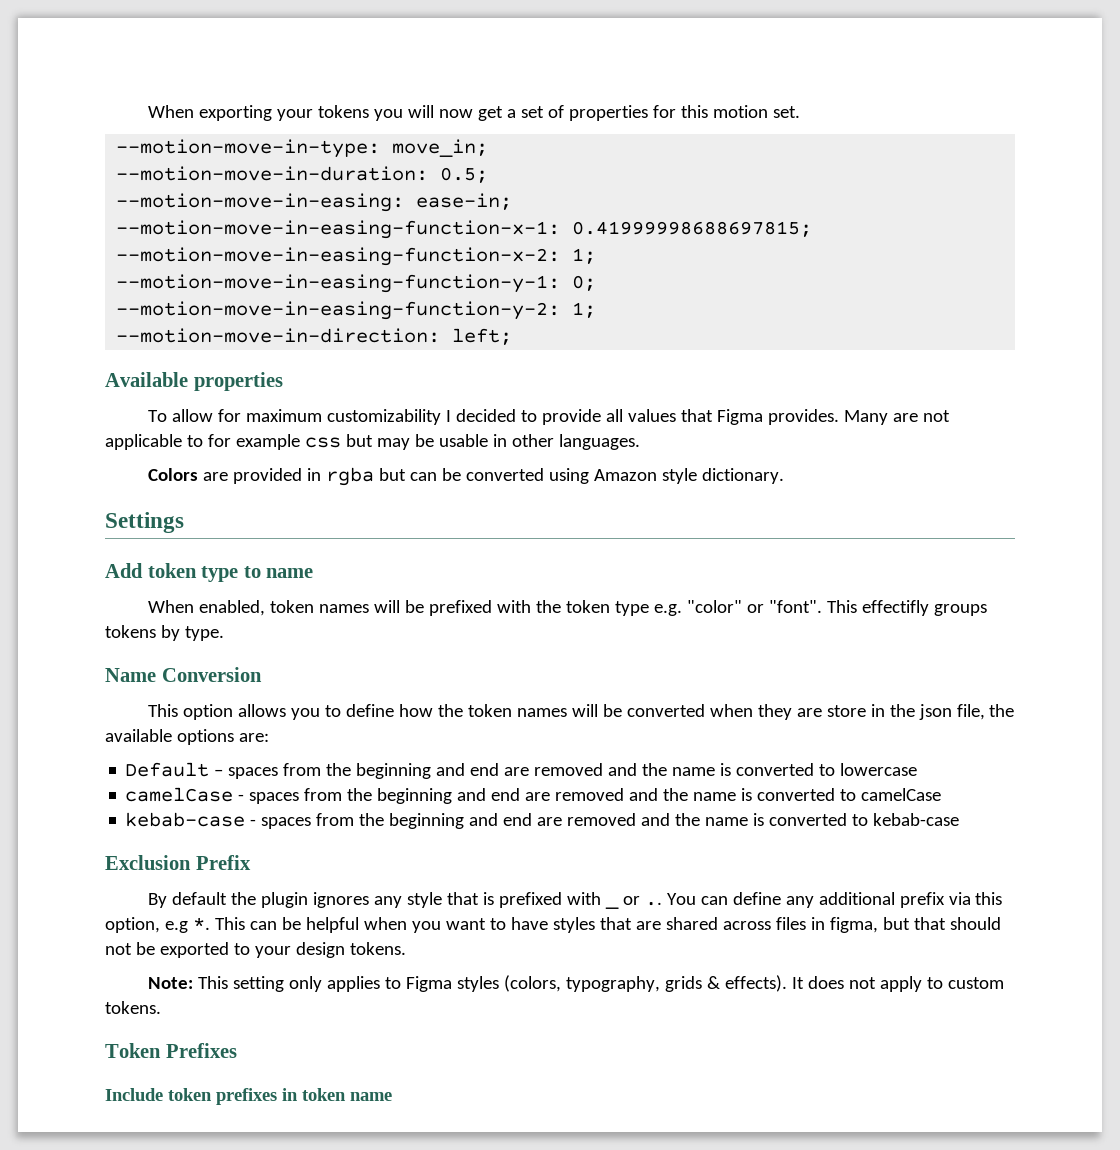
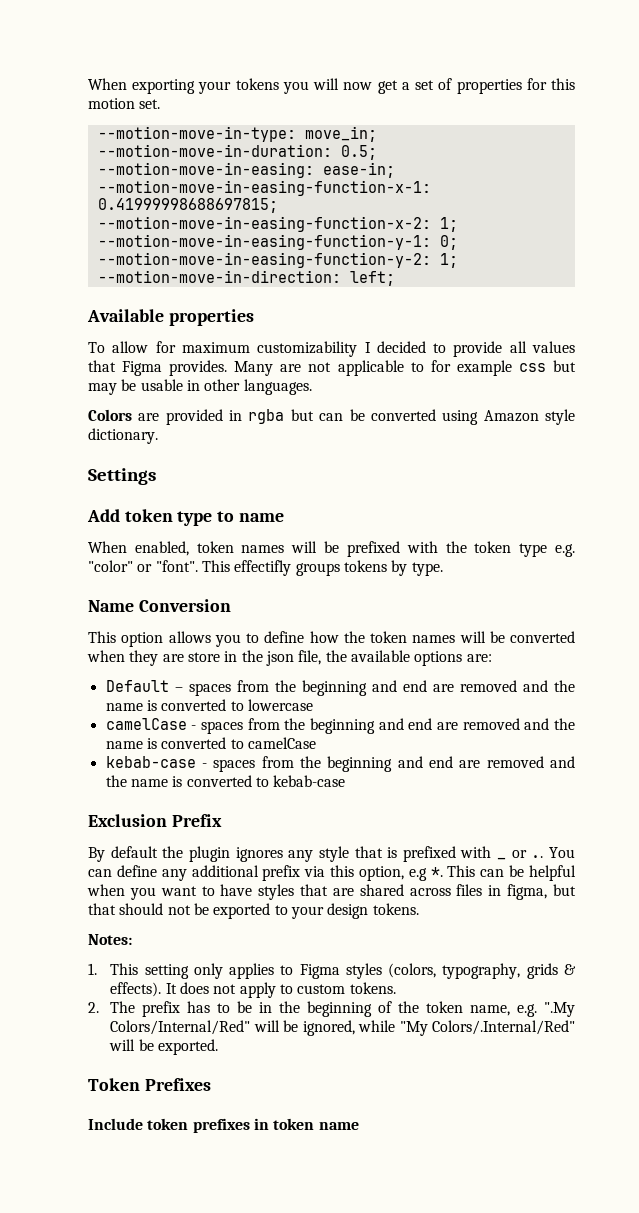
[147,977,193,989] Note: -> [88,934,132,945] [88,963,97,975] Notes: // 1.
(161, 1007) none -> [88,1001,575,1017] [110,1020,575,1036] [109,1039,219,1055] // 2. The prefix has to be in the beginning of the token name, e.g. ".My Colors/Internal/Red" will be ignored, while "My Colors/.Internal/Red" will be exported.

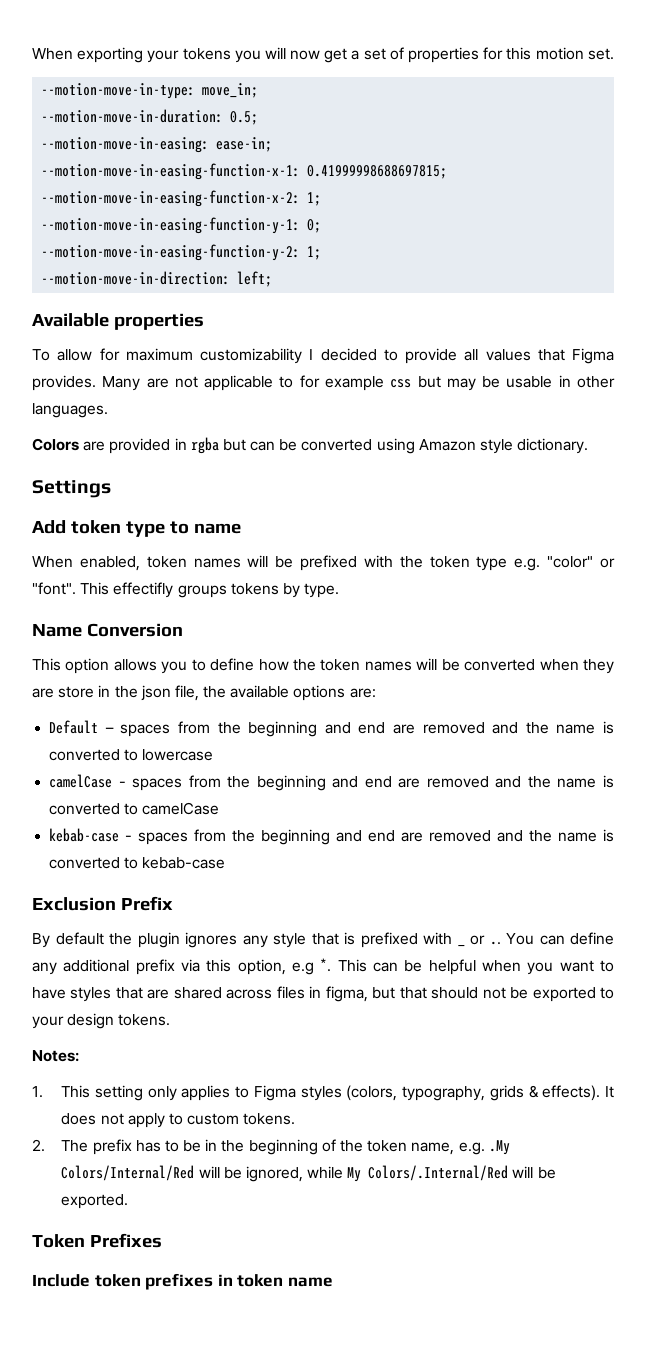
[544,1002,575,1017] [110,1020,251,1035] ".My Colors/Internal/Red" -> [488,1140,510,1155] [61,1165,195,1181] .My Colors/Internal/Red
[399,1020,575,1036] "My Colors/.Internal/Red" -> [347,1165,509,1182] My Colors/.Internal/Red

